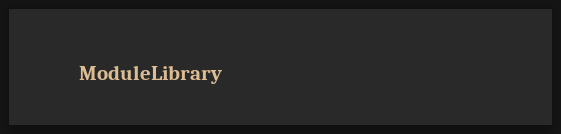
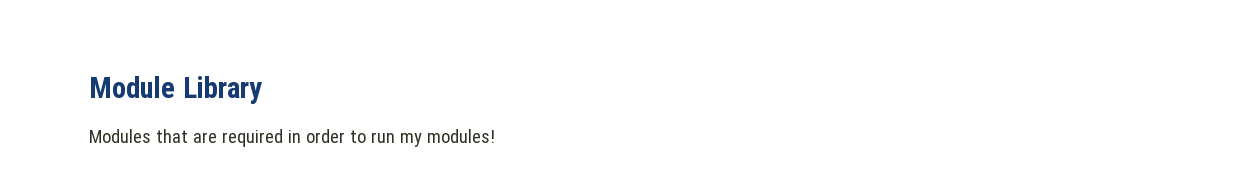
[79,65,222,84] ModuleLibrary -> [89,76,262,104] [89,129,495,147] Module Library // Modules that are required in order to run my modules!

